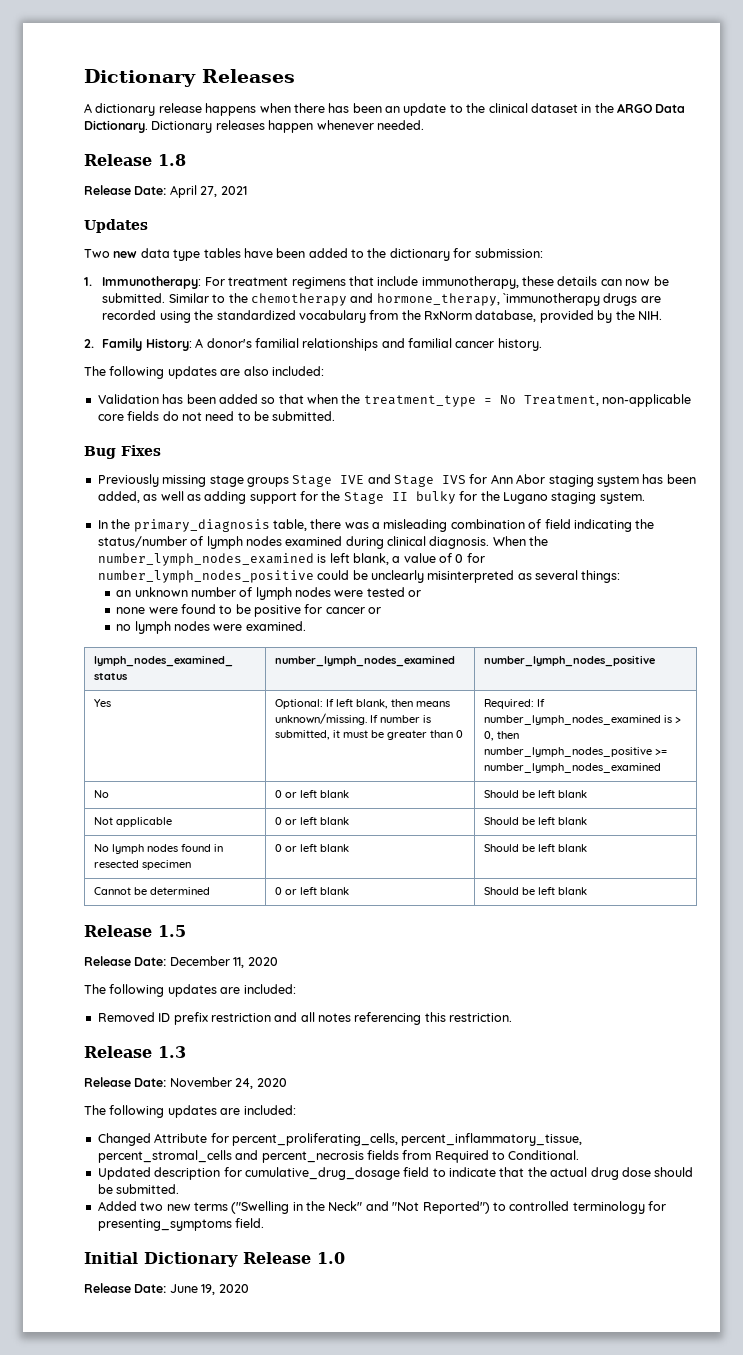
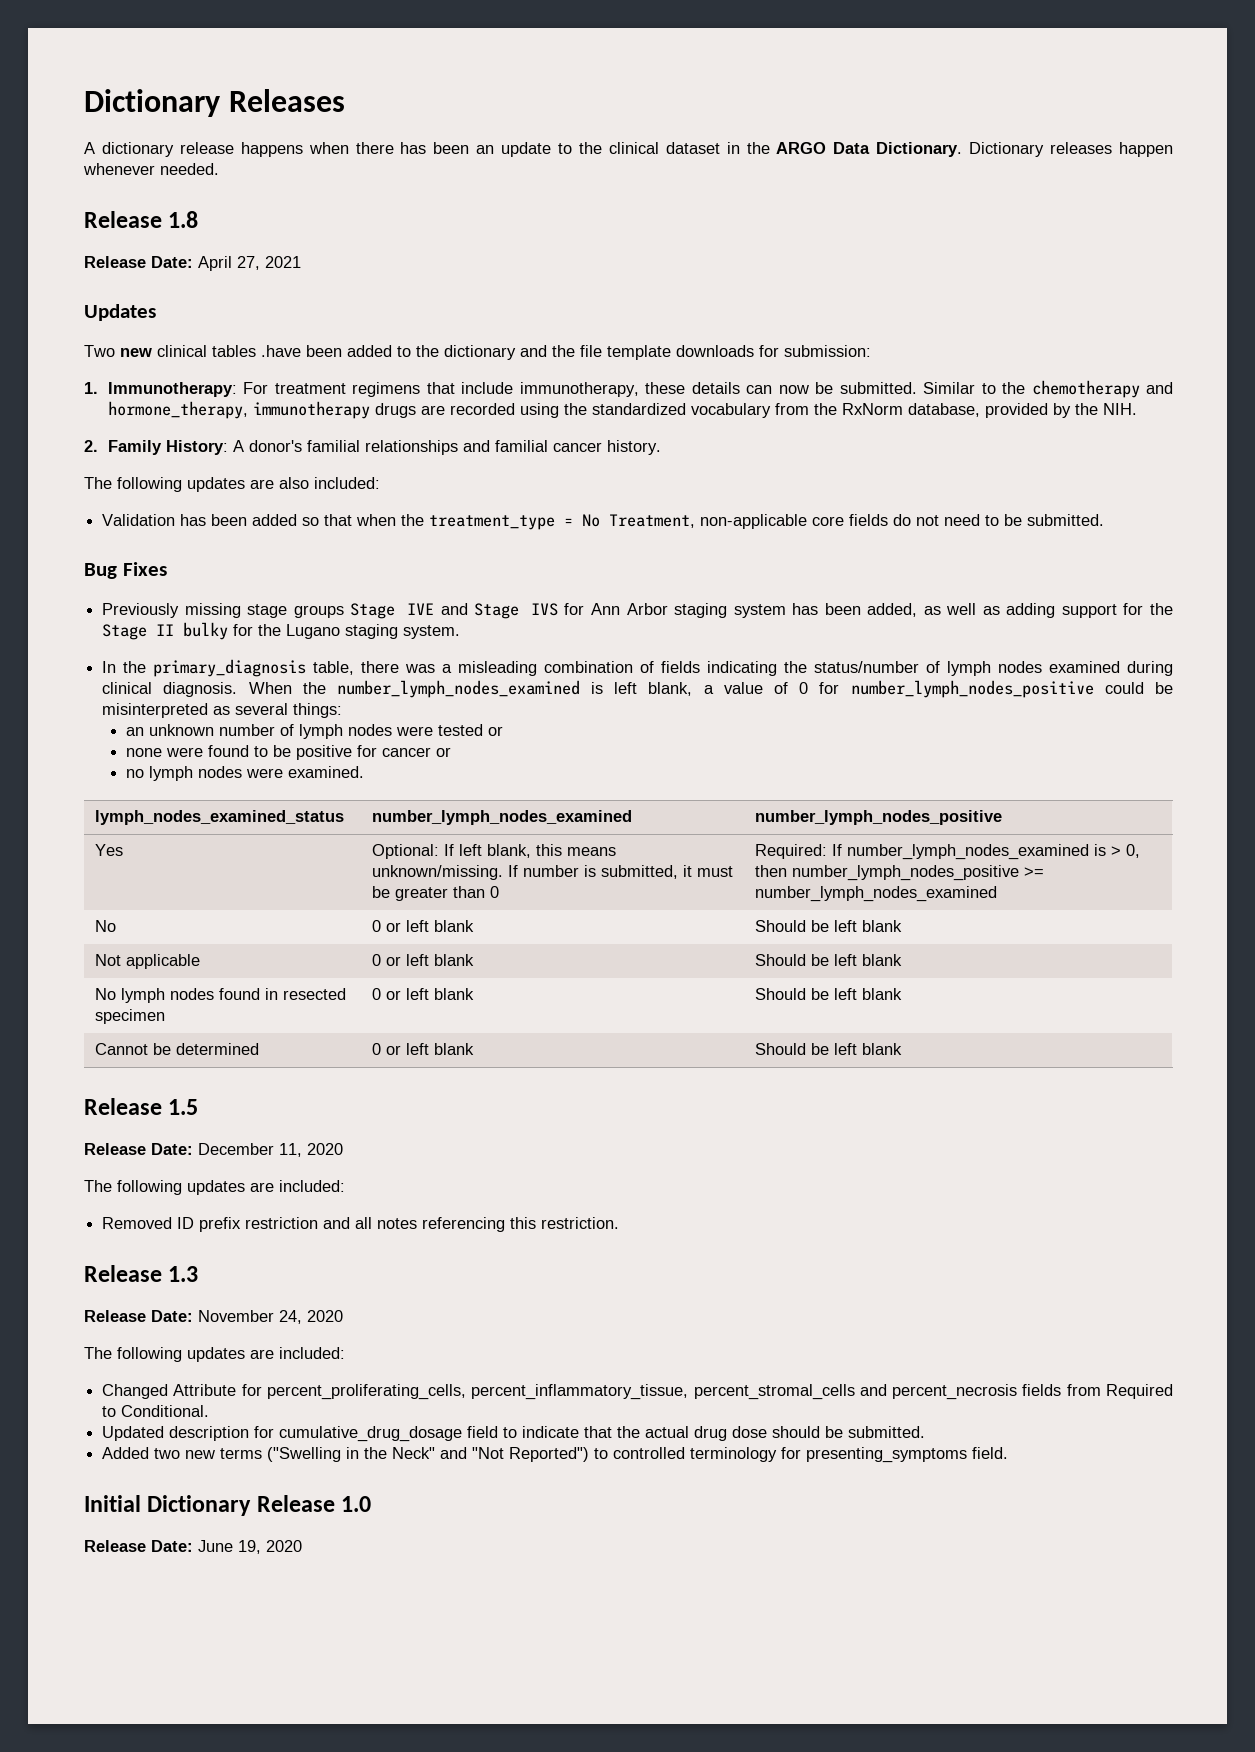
[140,248,273,261] data type tables have -> [157,345,301,357] clinical tables .have
(450, 254) none -> [520,345,754,360] and the file template downloads
[503,293,601,306] `immunotherapy -> [252,401,370,419] immunotherapy
[516,474,546,484] Abor -> [626,603,668,615] Arbor
[544,519,571,529] field -> [661,661,701,673] fields
[370,570,424,583] unclearly -> (1173, 688) none
[390,699,413,707] then -> [535,844,562,856] this

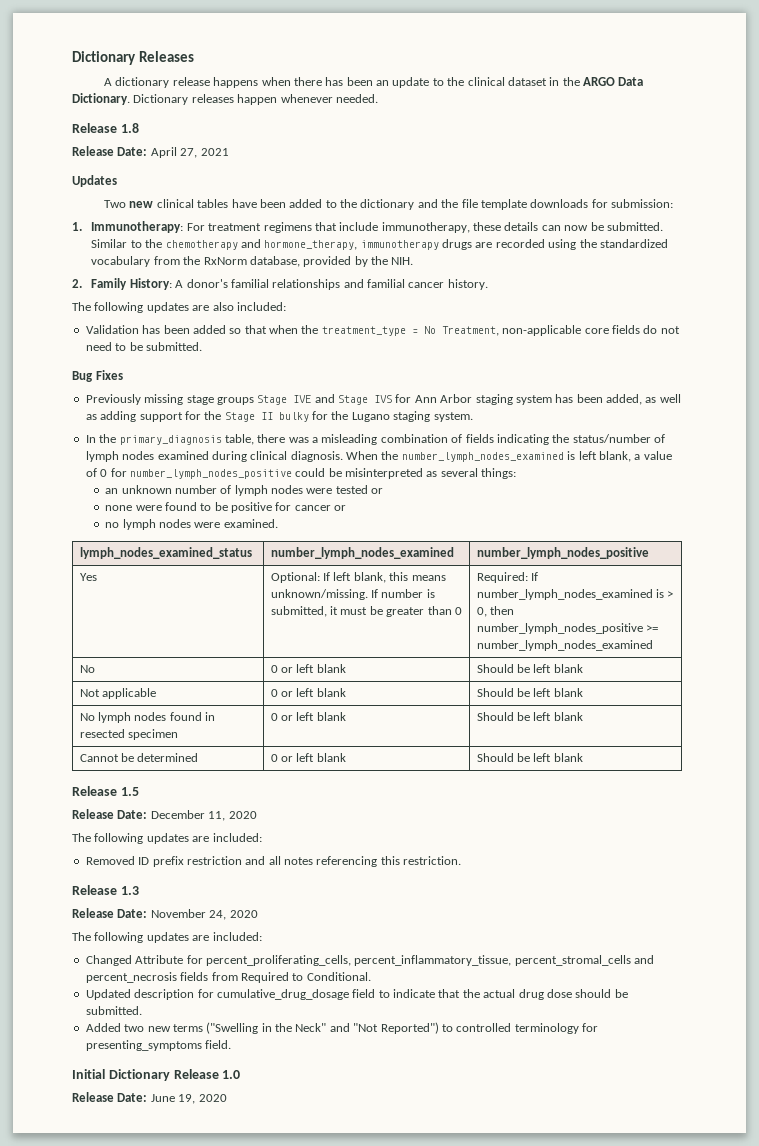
[261,345,301,357] .have -> [231,199,257,208] have

